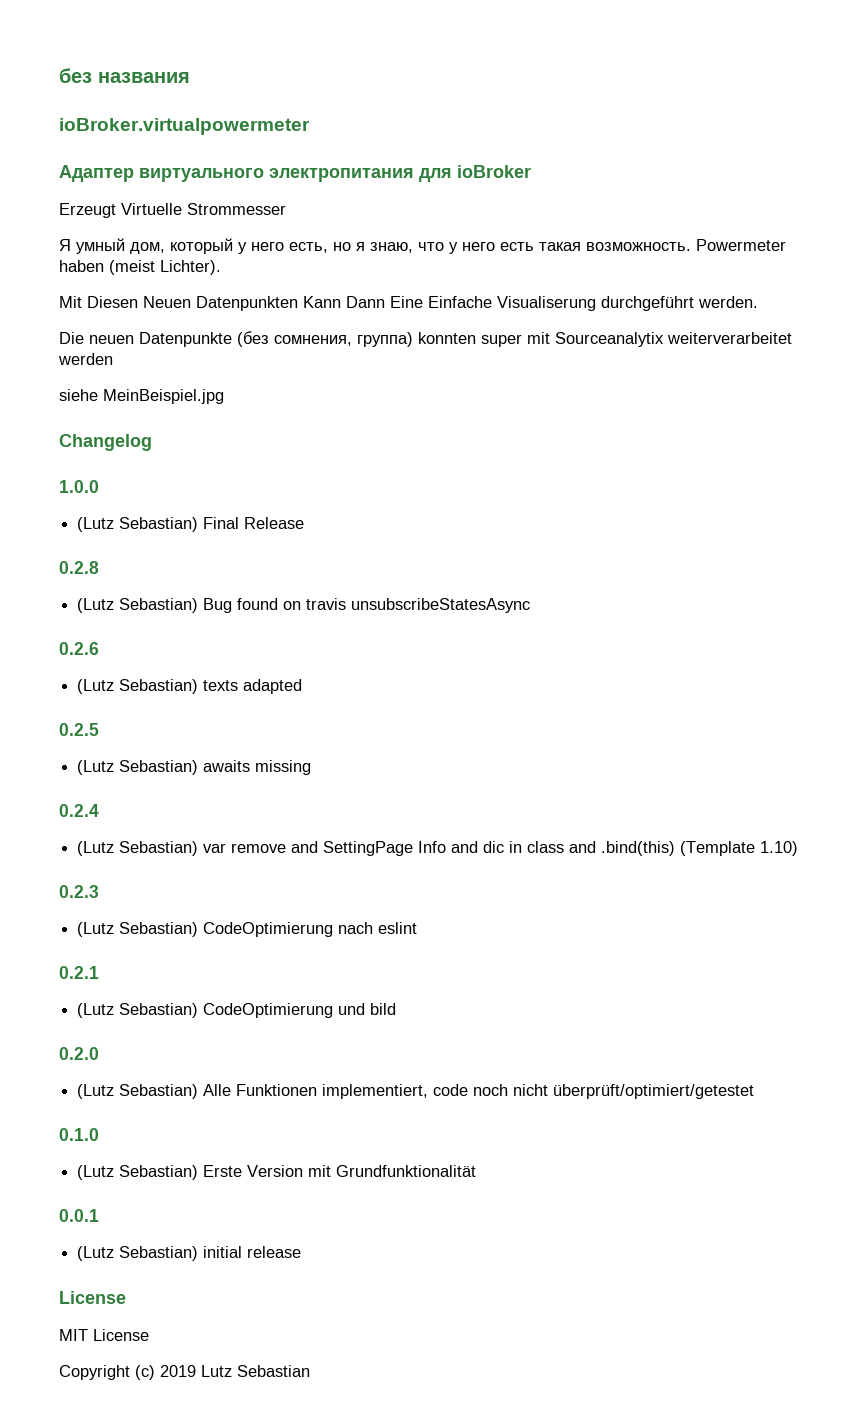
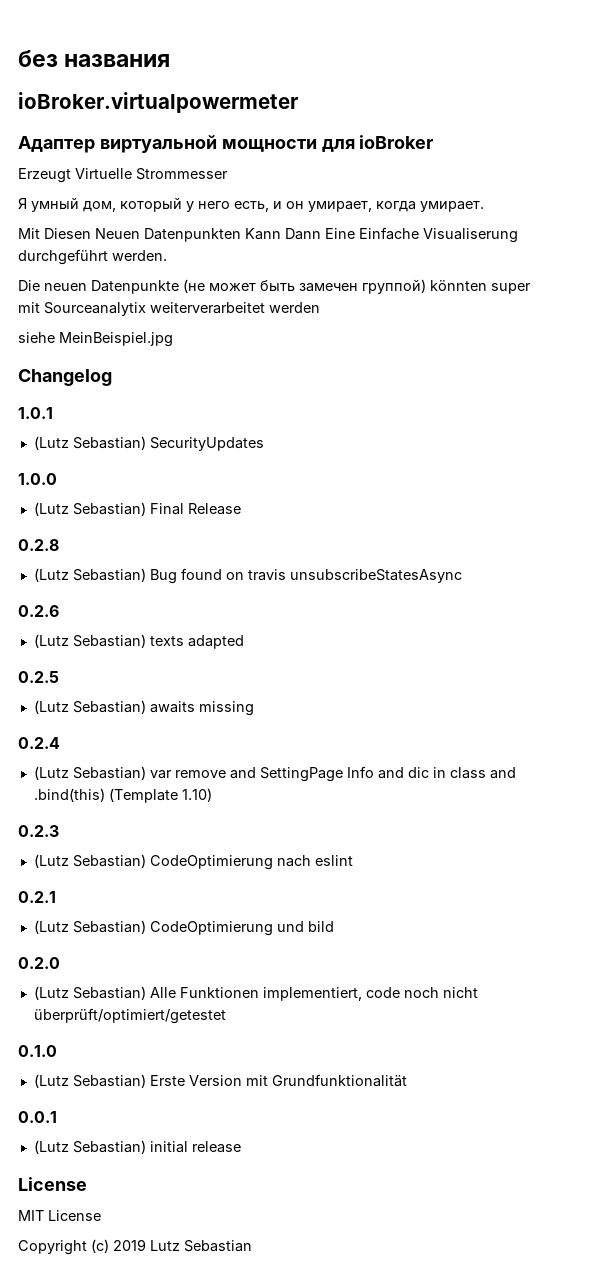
[139,168,414,182] виртуального электропитания -> [99,135,317,153] виртуальной мощности
[333,239,786,254] [59,260,221,275] но я знаю, что у него есть такая возможность. Powermeter haben (meist Lichter). -> [273,201,484,212] и он умирает, когда умирает.
[237,331,476,347] (без сомнения, группа) konnten -> [183,279,487,294] (не может быть замечен группой) könnten
(152, 442) none -> [18,407,53,419] [33,436,264,451] // 1.0.1 // (Lutz Sebastian) SecurityUpdates

